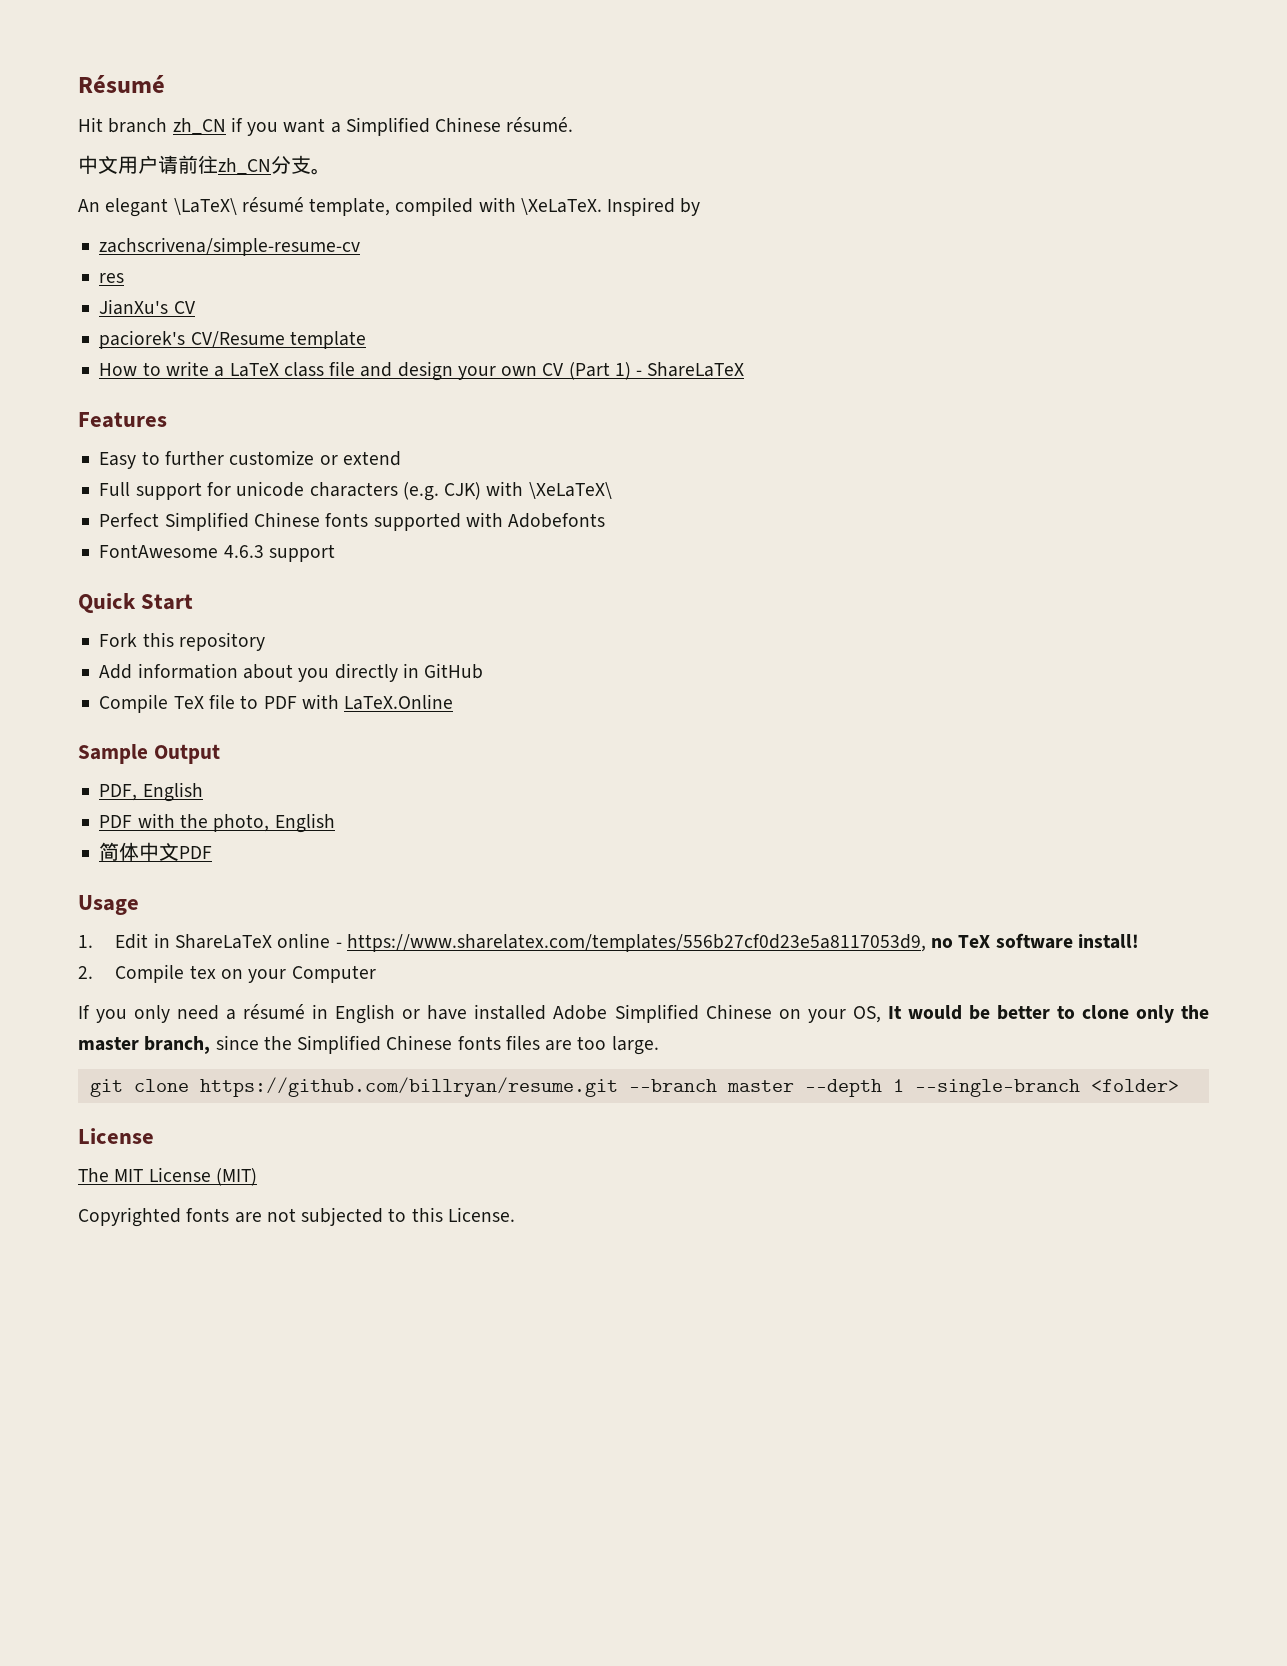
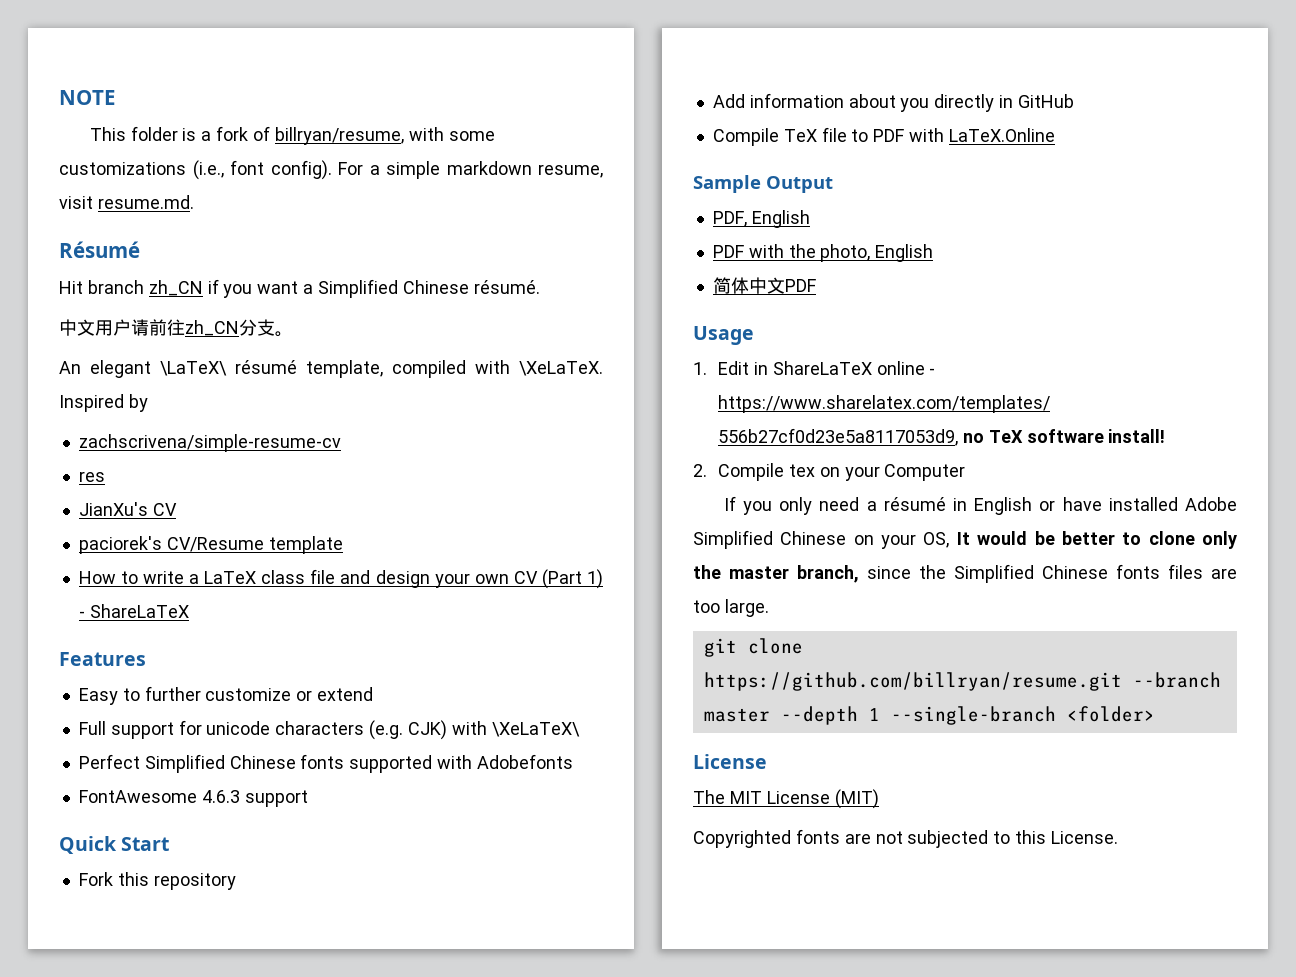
(78, 84) none -> [59,90,115,105] [89,126,495,145] [59,160,603,180] [59,195,194,209] NOTE // This folder is a fork of billryan/resume, with some customizations (i.e., font config). For a simple markdown resume, visit resume.md. //

